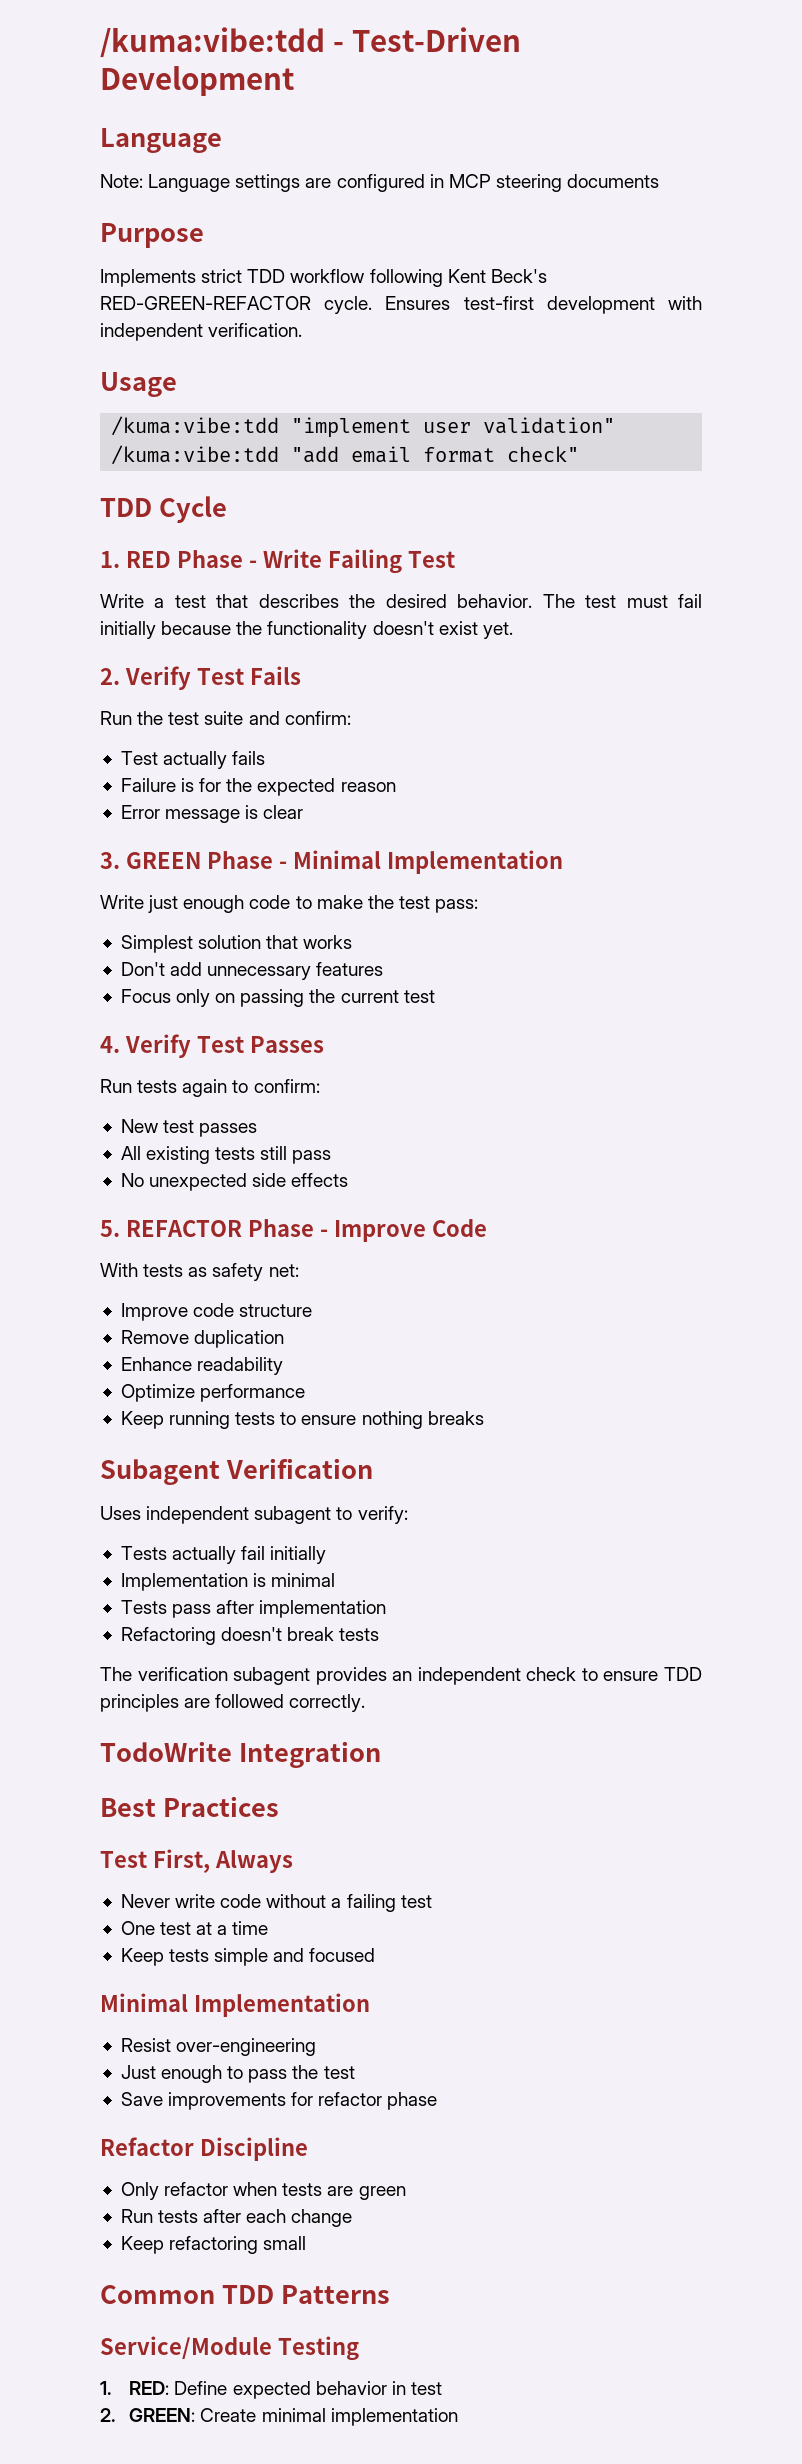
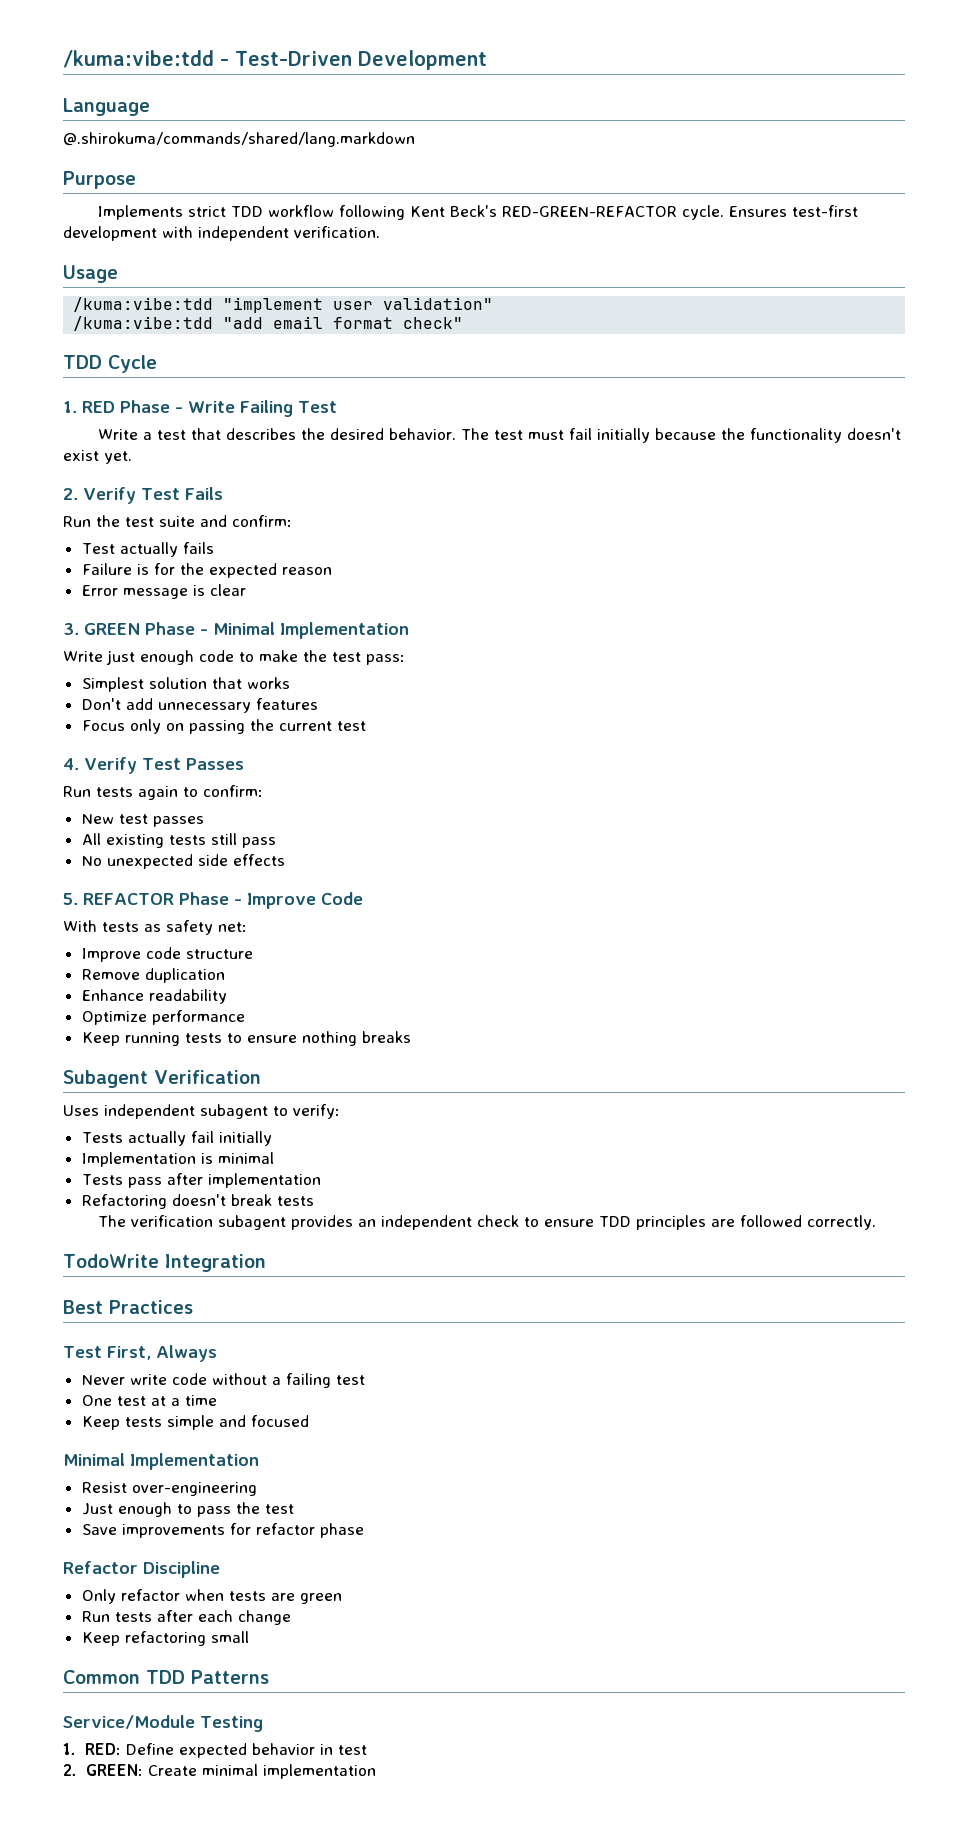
[100,174,660,192] Note: Language settings are configured in MCP steering documents -> [63,132,415,147] @.shirokuma/commands/shared/lang.markdown

